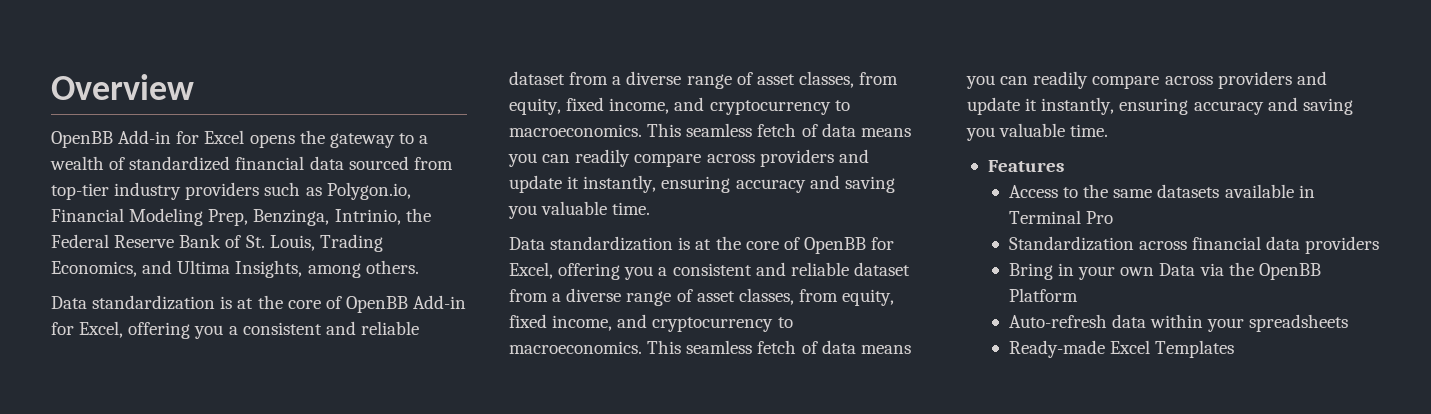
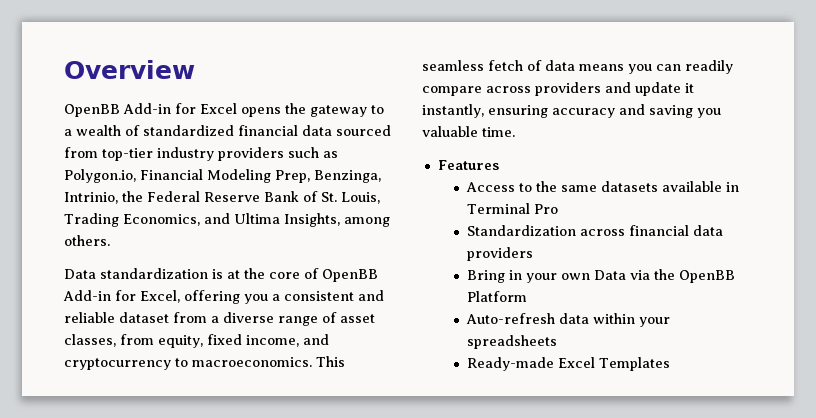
[509,236,895,254] [509,262,910,280] [509,288,895,306] [509,314,793,332] [509,340,911,354] [966,71,1327,89] [967,97,1353,115] [966,123,1109,141] // Data standardization is at the core of OpenBB for Excel, offering you a consistent and reliable dataset from a diverse range of asset classes, from equity, fixed income, and cryptocurrency to macroeconomics. This seamless fetch of data means you can readily compare across providers and update it instantly, ensuring accuracy and saving you valuable time. -> (515, 132) none

